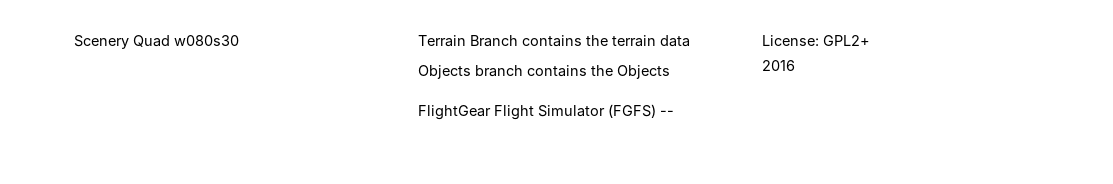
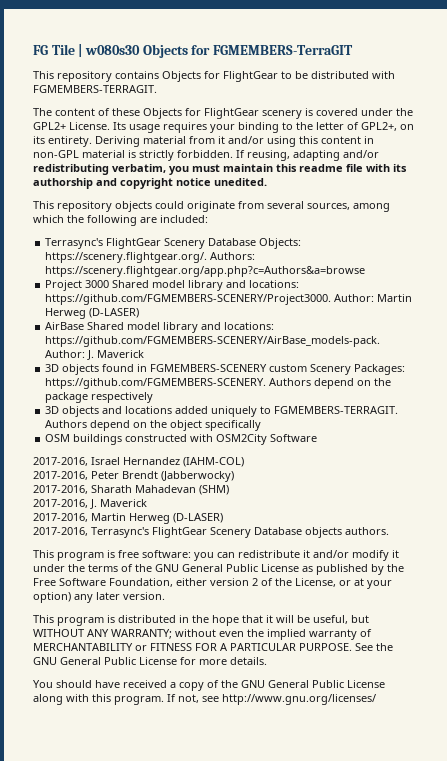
[74,35,239,49] [418,35,690,47] [418,65,670,79] [418,104,674,120] [762,35,870,46] [762,60,795,71] Scenery Quad w080s30 // Terrain Branch contains the terrain data // Objects branch contains the Objects // FlightGear Flight Simulator (FGFS) -- License: GPL2+ // 2016 -> [33,44,353,58] [33,71,395,82] [33,85,157,93] [33,108,413,119] [33,122,414,133] [33,136,374,147] [33,150,379,161] [33,164,407,175] [33,178,267,189] [33,201,390,212] [33,215,208,226] [45,238,302,249] [45,252,256,263] [45,266,366,277] [45,280,300,291] [45,294,413,305] [45,308,140,319] [45,322,275,333] [45,336,381,347] [45,350,145,360] [45,364,406,375] [45,378,392,389] [45,392,154,403] [45,406,399,417] [45,420,262,431] [45,434,318,445] [33,457,244,467] [33,471,234,482] [33,485,229,495] [33,499,147,509] [33,513,223,524] [33,527,389,538] [33,550,399,561] [33,564,404,575] [33,578,392,589] [33,592,165,603] [33,615,369,626] [33,629,372,640] [33,643,393,651] [33,657,267,665] [33,680,385,691] [33,694,376,705] FG Tile | w080s30 Objects for FGMEMBERS-TerraGIT // This repository contains Objects for FlightGear to be distributed with FGMEMBERS-TERRAGIT. // The content of these Objects for FlightGear scenery is covered under the GPL2+ License. Its usage requires your binding to the letter of GPL2+, on its entirety. Deriving material from it and/or using this content in non-GPL material is strictly forbidden. If reusing, adapting and/or redistributing verbatim, you must maintain this readme file with its authorship and copyright notice unedited. // This repository objects could originate from several sources, among which the following are included: // Terrasync's FlightGear Scenery Database Objects: https://scenery.flightgear.org/. Authors: https://scenery.flightgear.org/app.php?c=Authors&a=browse // Project 3000 Shared model library and locations: https://github.com/FGMEMBERS-SCENERY/Project3000. Author: Martin Herweg (D-LASER) // AirBase Shared model library and locations: https://github.com/FGMEMBERS-SCENERY/AirBase_models-pack. Author: J. Maverick // 3D objects found in FGMEMBERS-SCENERY custom Scenery Packages: https://github.com/FGMEMBERS-SCENERY. Authors depend on the package respectively // 3D objects and locations added uniquely to FGMEMBERS-TERRAGIT. Authors depend on the object specifically // OSM buildings constructed with OSM2City Software // 2017-2016, Israel Hernandez (IAHM-COL) // 2017-2016, Peter Brendt (Jabberwocky) // 2017-2016, Sharath Mahadevan (SHM) // 2017-2016, J. Maverick // 2017-2016, Martin Herweg (D-LASER) // 2017-2016, Terrasync's FlightGear Scenery Database objects authors. // This program is free software: you can redistribute it and/or modify it under the terms of the GNU General Public License as published by the Free Software Foundation, either version 2 of the License, or at your option) any later version. // This program is distributed in the hope that it will be useful, but WITHOUT ANY WARRANTY; without even the implied warranty of MERCHANTABILITY or FITNESS FOR A PARTICULAR PURPOSE. See the GNU General Public License for more details. // You should have received a copy of the GNU General Public License along with this program. If not, see http://www.gnu.org/licenses/

